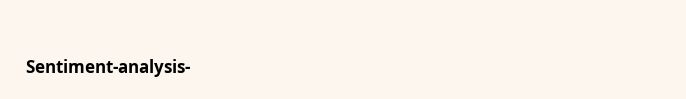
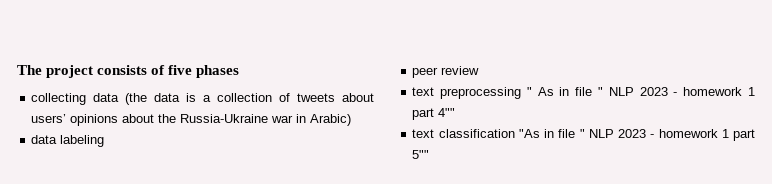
[26,59,190,77] Sentiment-analysis- -> [17,65,240,78] [31,93,374,105] [31,114,352,126] [31,135,105,147] [412,66,480,78] [412,87,755,99] [412,108,456,120] [412,129,755,141] [412,150,430,159] The project consists of five phases // collecting data (the data is a collection of tweets about users’ opinions about the Russia-Ukraine war in Arabic) // data labeling // peer review // text preprocessing " As in file " NLP 2023 - homework 1 part 4"" // text classification "As in file " NLP 2023 - homework 1 part 5""

